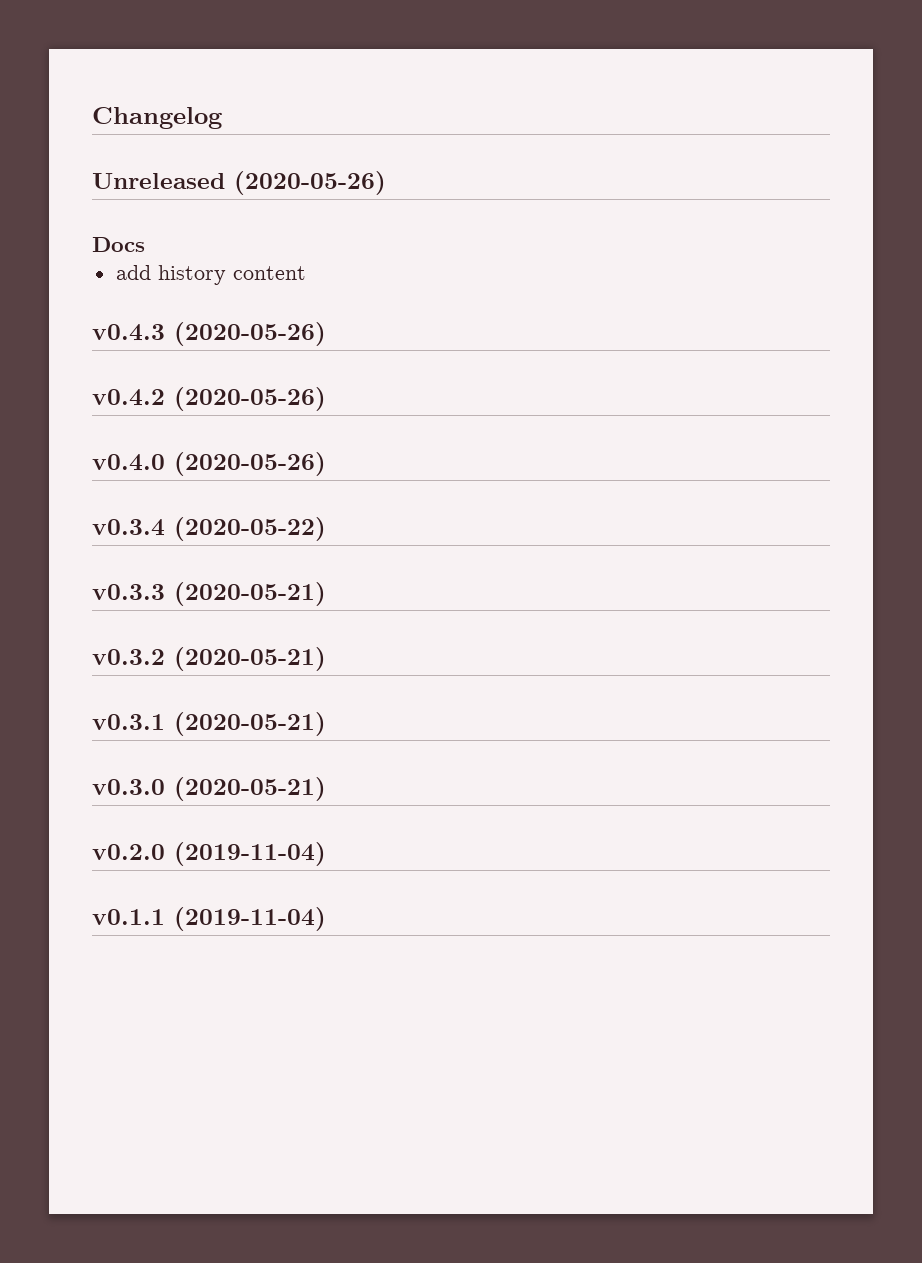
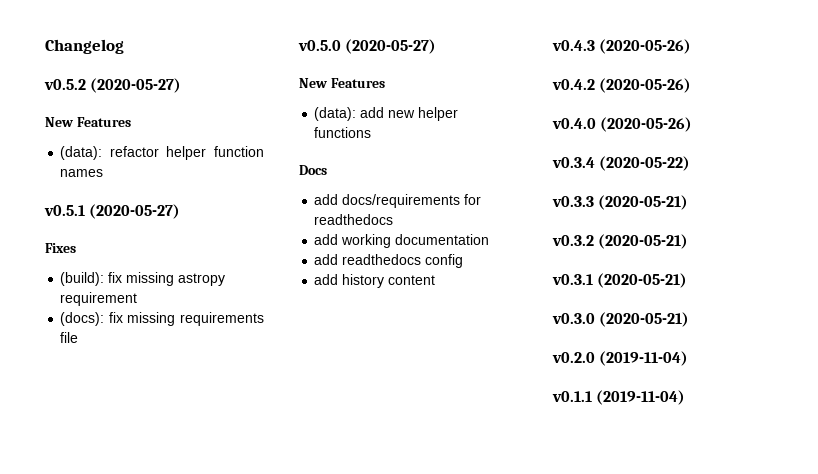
[92,171,386,195] [92,237,145,252] Unreleased (2020-05-26) // Docs -> [44,78,182,93] [45,117,131,127] [60,146,264,160] [60,169,104,177] [44,204,181,219] [45,243,76,253] [60,272,226,286] [60,292,138,306] [60,312,264,326] [60,332,79,343] [298,39,437,54] [299,78,385,88] [314,107,459,121] [314,127,372,138] [299,165,327,175] [314,194,482,208] [314,214,394,225] [314,234,490,248] [314,254,464,268] v0.5.2 (2020-05-27) // New Features // (data): refactor helper function names // v0.5.1 (2020-05-27) // Fixes // (build): fix missing astropy requirement // (docs): fix missing requirements file // v0.5.0 (2020-05-27) // New Features // (data): add new helper functions // Docs // add docs/requirements for readthedocs // add working documentation // add readthedocs config

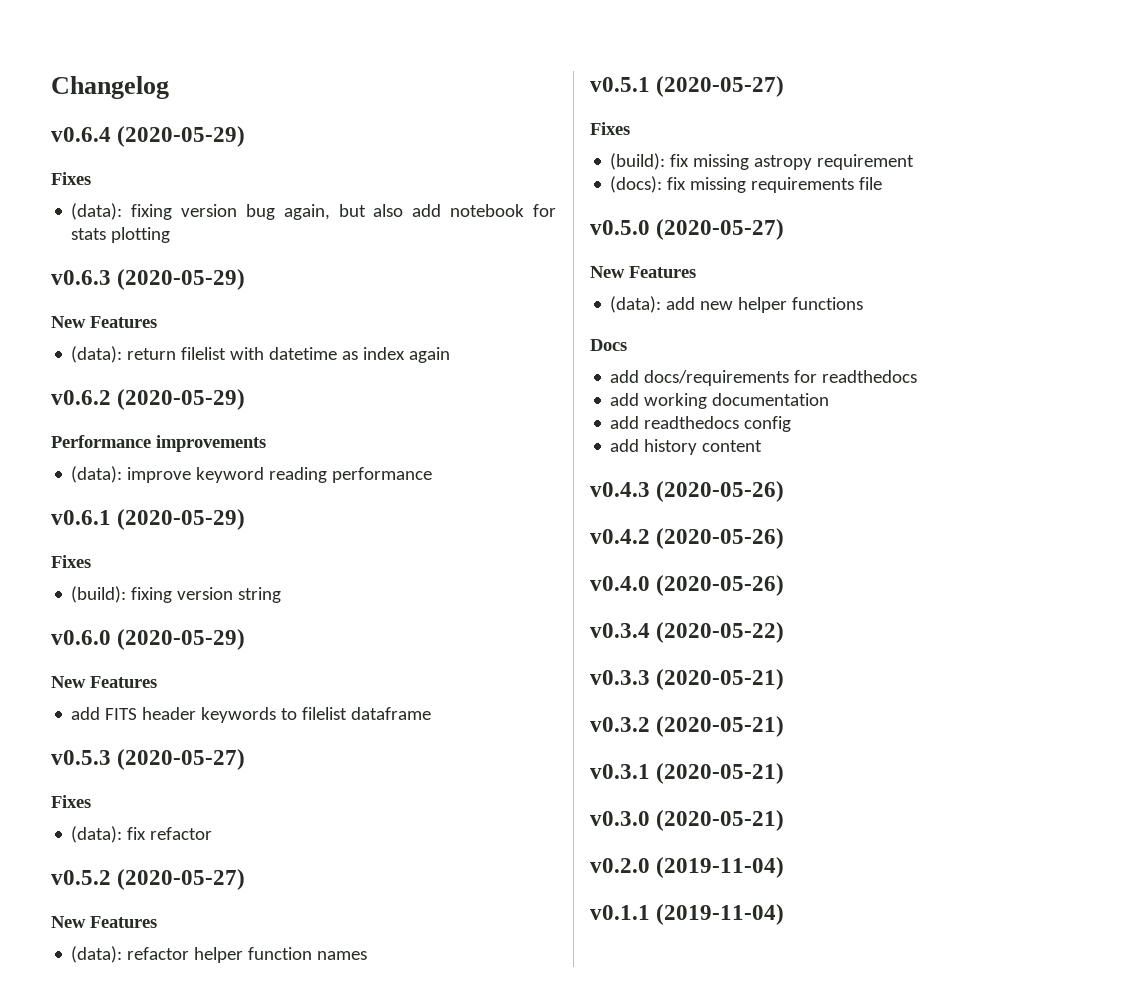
(124, 46) none -> [51,126,246,147] [51,172,91,185] [71,203,557,220] [71,227,171,243] [51,269,246,290] [51,316,157,328] [71,346,451,363] [51,389,246,410] [51,435,266,452] [71,466,433,483] [51,509,246,530] [51,555,91,568] [71,586,282,603] [51,629,246,650] [51,676,157,688] [71,707,432,723] [51,749,246,770] [51,795,91,808] [71,826,213,843] // v0.6.4 (2020-05-29) // Fixes // (data): fixing version bug again, but also add notebook for stats plotting // v0.6.3 (2020-05-29) // New Features // (data): return filelist with datetime as index again // v0.6.2 (2020-05-29) // Performance improvements // (data): improve keyword reading performance // v0.6.1 (2020-05-29) // Fixes // (build): fixing version string // v0.6.0 (2020-05-29) // New Features // add FITS header keywords to filelist dataframe // v0.5.3 (2020-05-27) // Fixes // (data): fix refactor

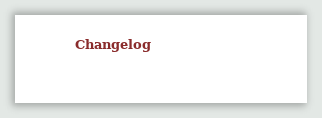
[51,126,246,147] [51,172,91,185] [71,203,557,220] [71,227,171,243] [51,269,246,290] [51,316,157,328] [71,346,451,363] [51,389,246,410] [51,435,266,452] [71,466,433,483] [51,509,246,530] [51,555,91,568] [71,586,282,603] [51,629,246,650] [51,676,157,688] [71,707,432,723] [51,749,246,770] [51,795,91,808] [71,826,213,843] [51,869,246,890] [51,916,157,928] [71,946,368,963] [590,76,785,97] [590,122,630,135] [610,153,915,170] [610,176,883,193] [590,219,785,240] [590,266,696,278] [610,296,864,313] [590,339,627,351] [610,370,918,386] [610,393,830,409] [610,416,792,432] [610,439,763,455] [590,481,785,502] [590,528,785,549] [590,575,785,596] [590,622,785,643] [590,669,785,690] [590,716,785,737] [590,763,785,784] [590,810,785,831] [590,857,785,878] [590,904,785,925] // v0.6.4 (2020-05-29) // Fixes // (data): fixing version bug again, but also add notebook for stats plotting // v0.6.3 (2020-05-29) // New Features // (data): return filelist with datetime as index again // v0.6.2 (2020-05-29) // Performance improvements // (data): improve keyword reading performance // v0.6.1 (2020-05-29) // Fixes // (build): fixing version string // v0.6.0 (2020-05-29) // New Features // add FITS header keywords to filelist dataframe // v0.5.3 (2020-05-27) // Fixes // (data): fix refactor // v0.5.2 (2020-05-27) // New Features // (data): refactor helper function names // v0.5.1 (2020-05-27) // Fixes // (build): fix missing astropy requirement // (docs): fix missing requirements file // v0.5.0 (2020-05-27) // New Features // (data): add new helper functions // Docs // add docs/requirements for readthedocs // add working documentation // add readthedocs config // add history content // v0.4.3 (2020-05-26) // v0.4.2 (2020-05-26) // v0.4.0 (2020-05-26) // v0.3.4 (2020-05-22) // v0.3.3 (2020-05-21) // v0.3.2 (2020-05-21) // v0.3.1 (2020-05-21) // v0.3.0 (2020-05-21) // v0.2.0 (2019-11-04) // v0.1.1 (2019-11-04) -> (151, 45) none

